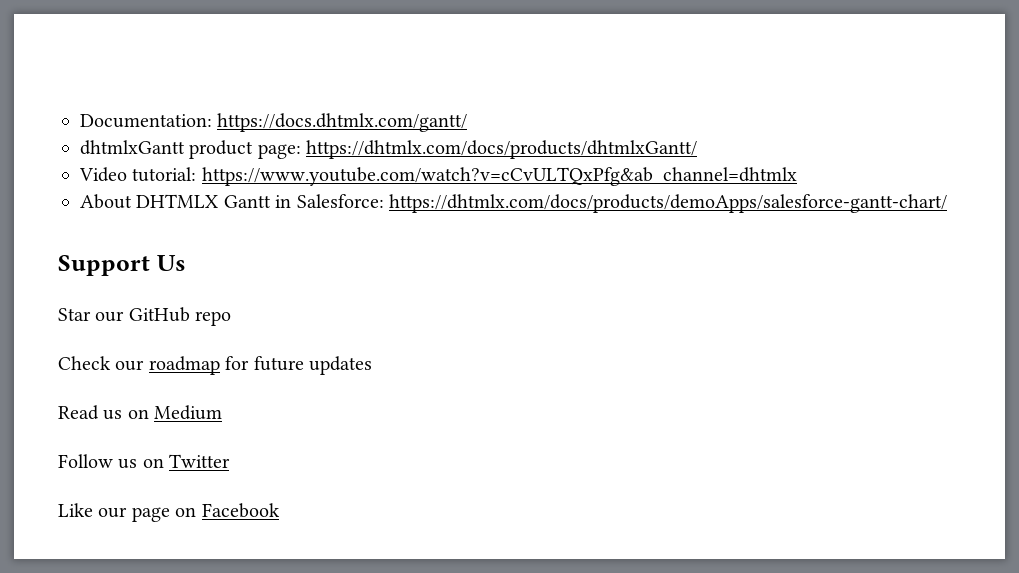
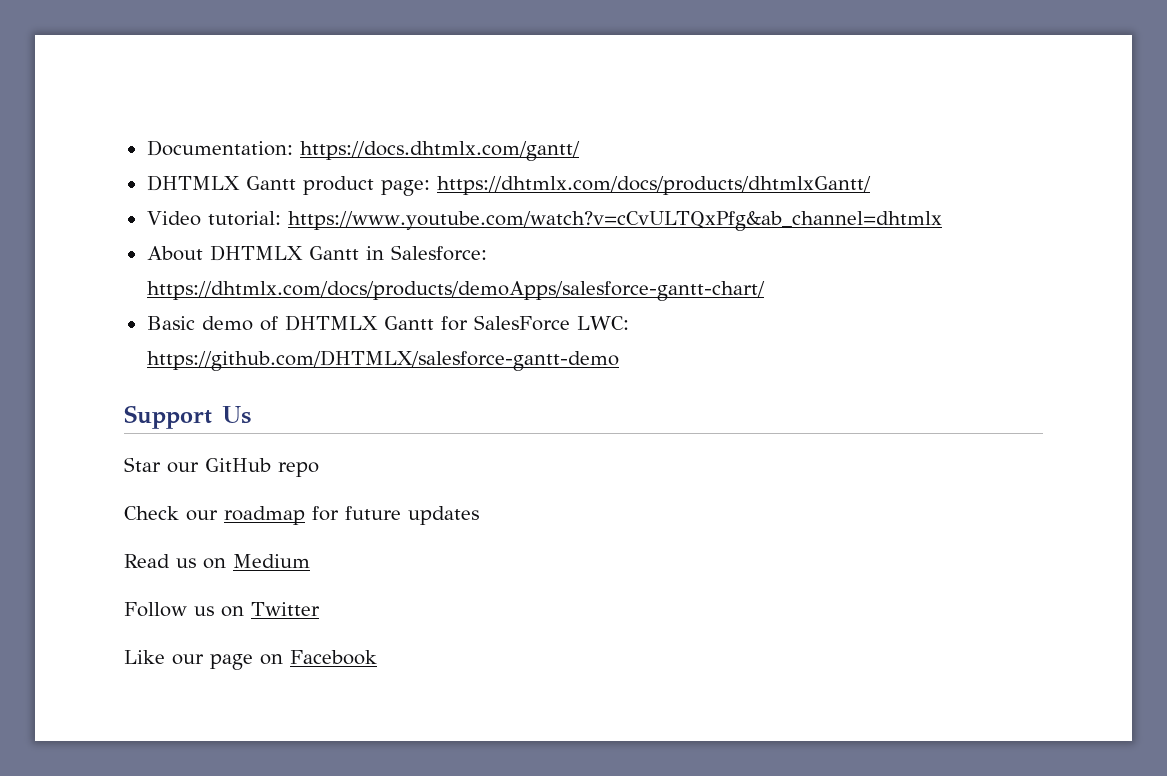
[80,140,185,155] dhtmlxGantt -> [146,175,296,191] DHTMLX Gantt
(947, 203) none -> [146,315,629,331] [146,350,619,371] // Basic demo of DHTMLX Gantt for SalesForce LWC: https://github.com/DHTMLX/salesforce-gantt-demo

